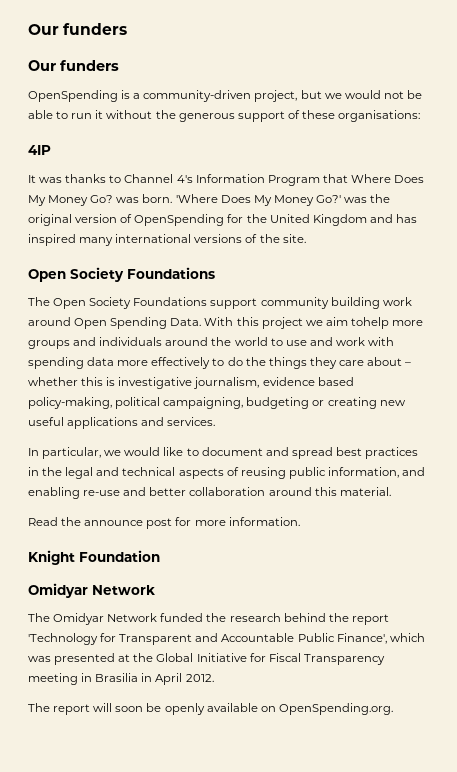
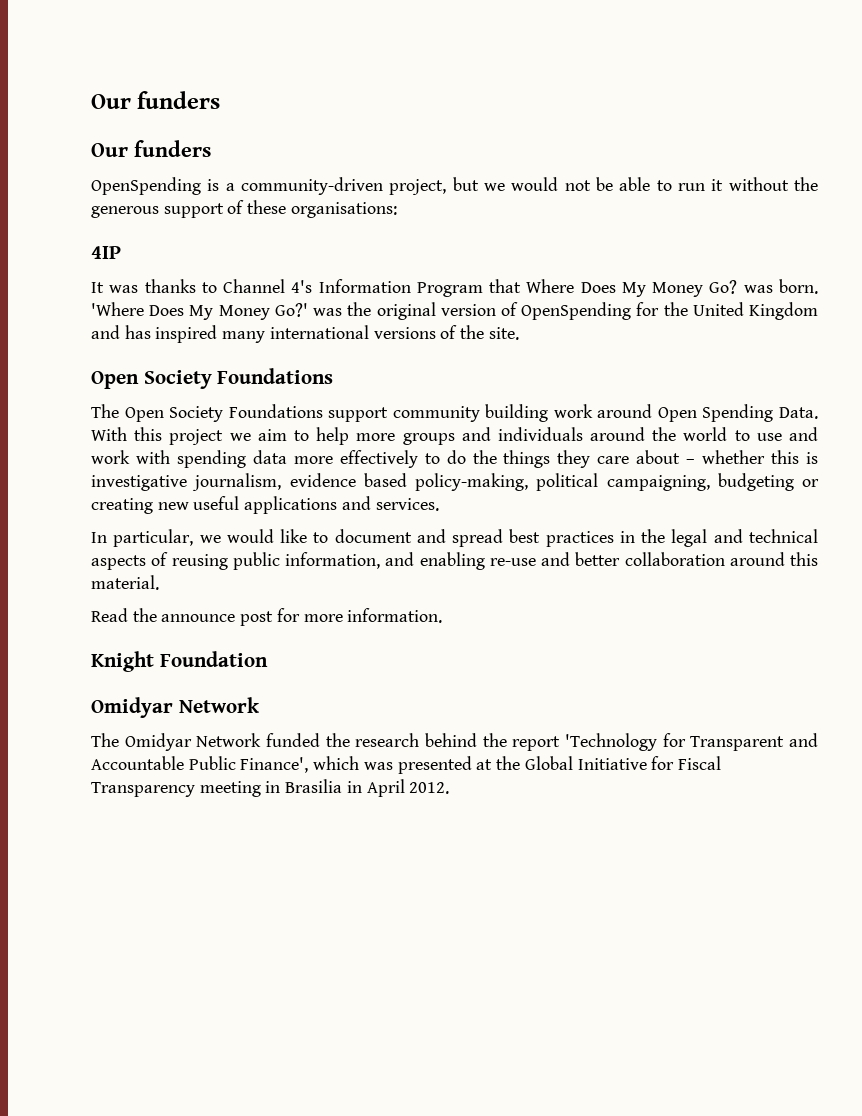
[350,317,389,329] tohelp -> [293,427,350,445] to help
[28,703,393,715] // The report will soon be openly available on OpenSpending.org. -> (450, 788) none

